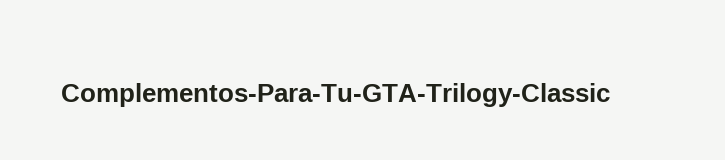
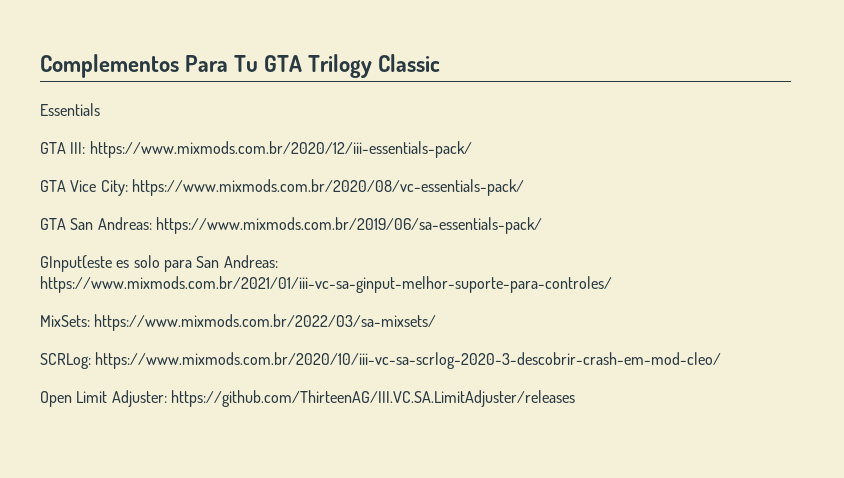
[61,83,610,107] Complementos-Para-Tu-GTA-Trilogy-Classic -> [40,54,441,78] [40,103,100,116] [40,141,472,158] [40,179,524,196] [40,217,542,234] [40,255,278,272] [40,276,612,293] [40,314,437,331] [40,352,722,369] [40,390,575,407] Complementos Para Tu GTA Trilogy Classic // Essentials // GTA III: https://www.mixmods.com.br/2020/12/iii-essentials-pack/ // GTA Vice City: https://www.mixmods.com.br/2020/08/vc-essentials-pack/ // GTA San Andreas: https://www.mixmods.com.br/2019/06/sa-essentials-pack/ // GInput(este es solo para San Andreas: https://www.mixmods.com.br/2021/01/iii-vc-sa-ginput-melhor-suporte-para-controles/ // MixSets: https://www.mixmods.com.br/2022/03/sa-mixsets/ // SCRLog: https://www.mixmods.com.br/2020/10/iii-vc-sa-scrlog-2020-3-descobrir-crash-em-mod-cleo/ // Open Limit Adjuster: https://github.com/ThirteenAG/III.VC.SA.LimitAdjuster/releases

